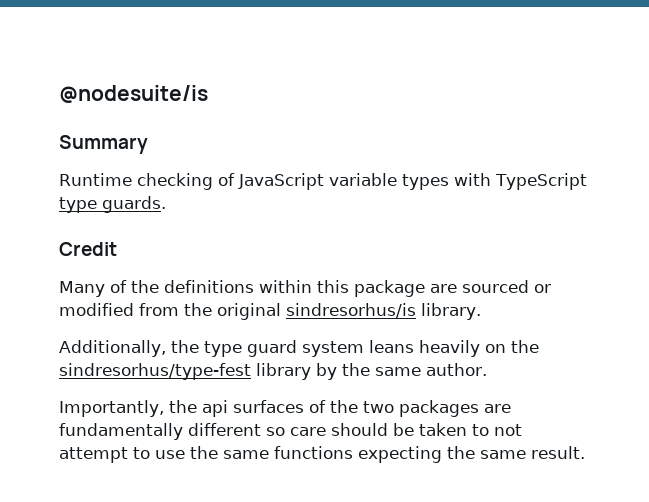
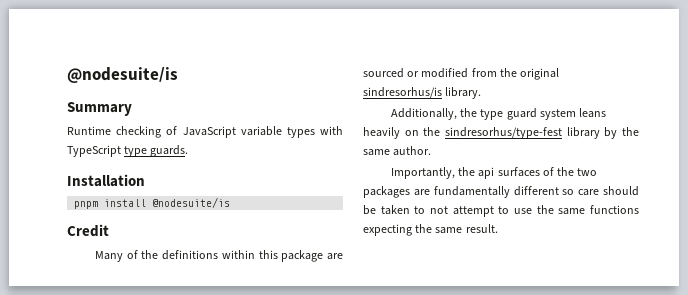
(166, 204) none -> [67,174,145,187] [74,197,231,209] // Installation // pnpm install @nodesuite/is

